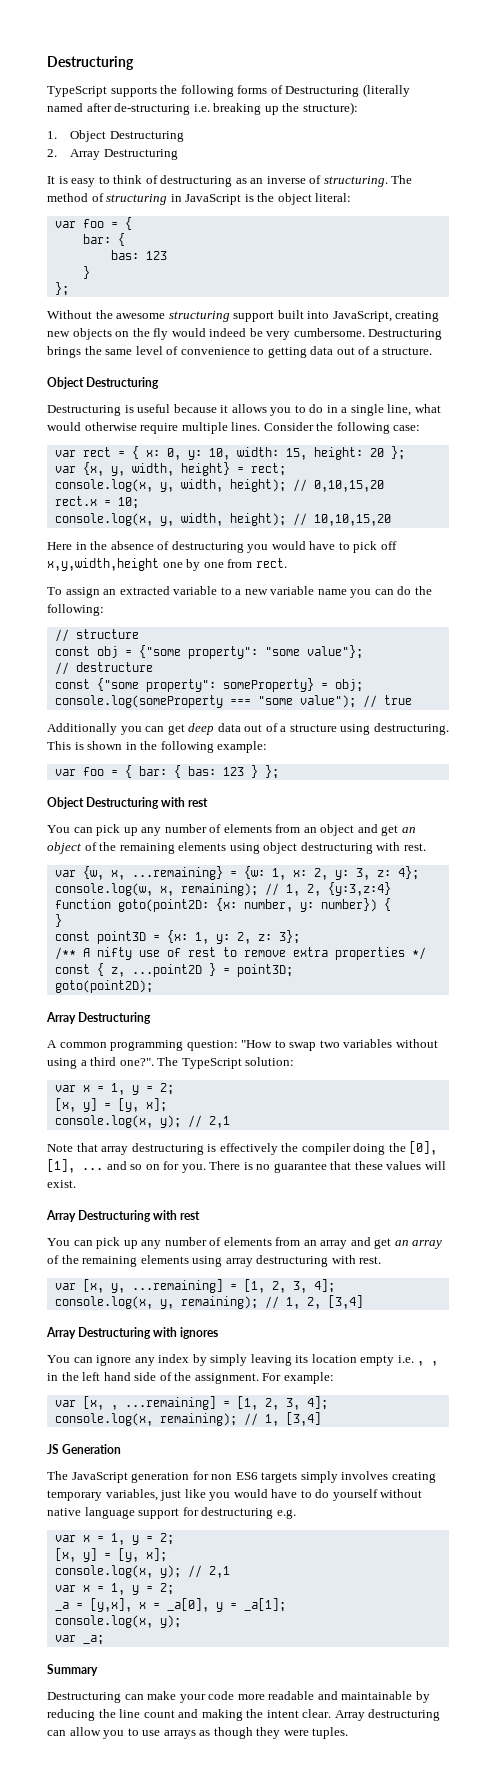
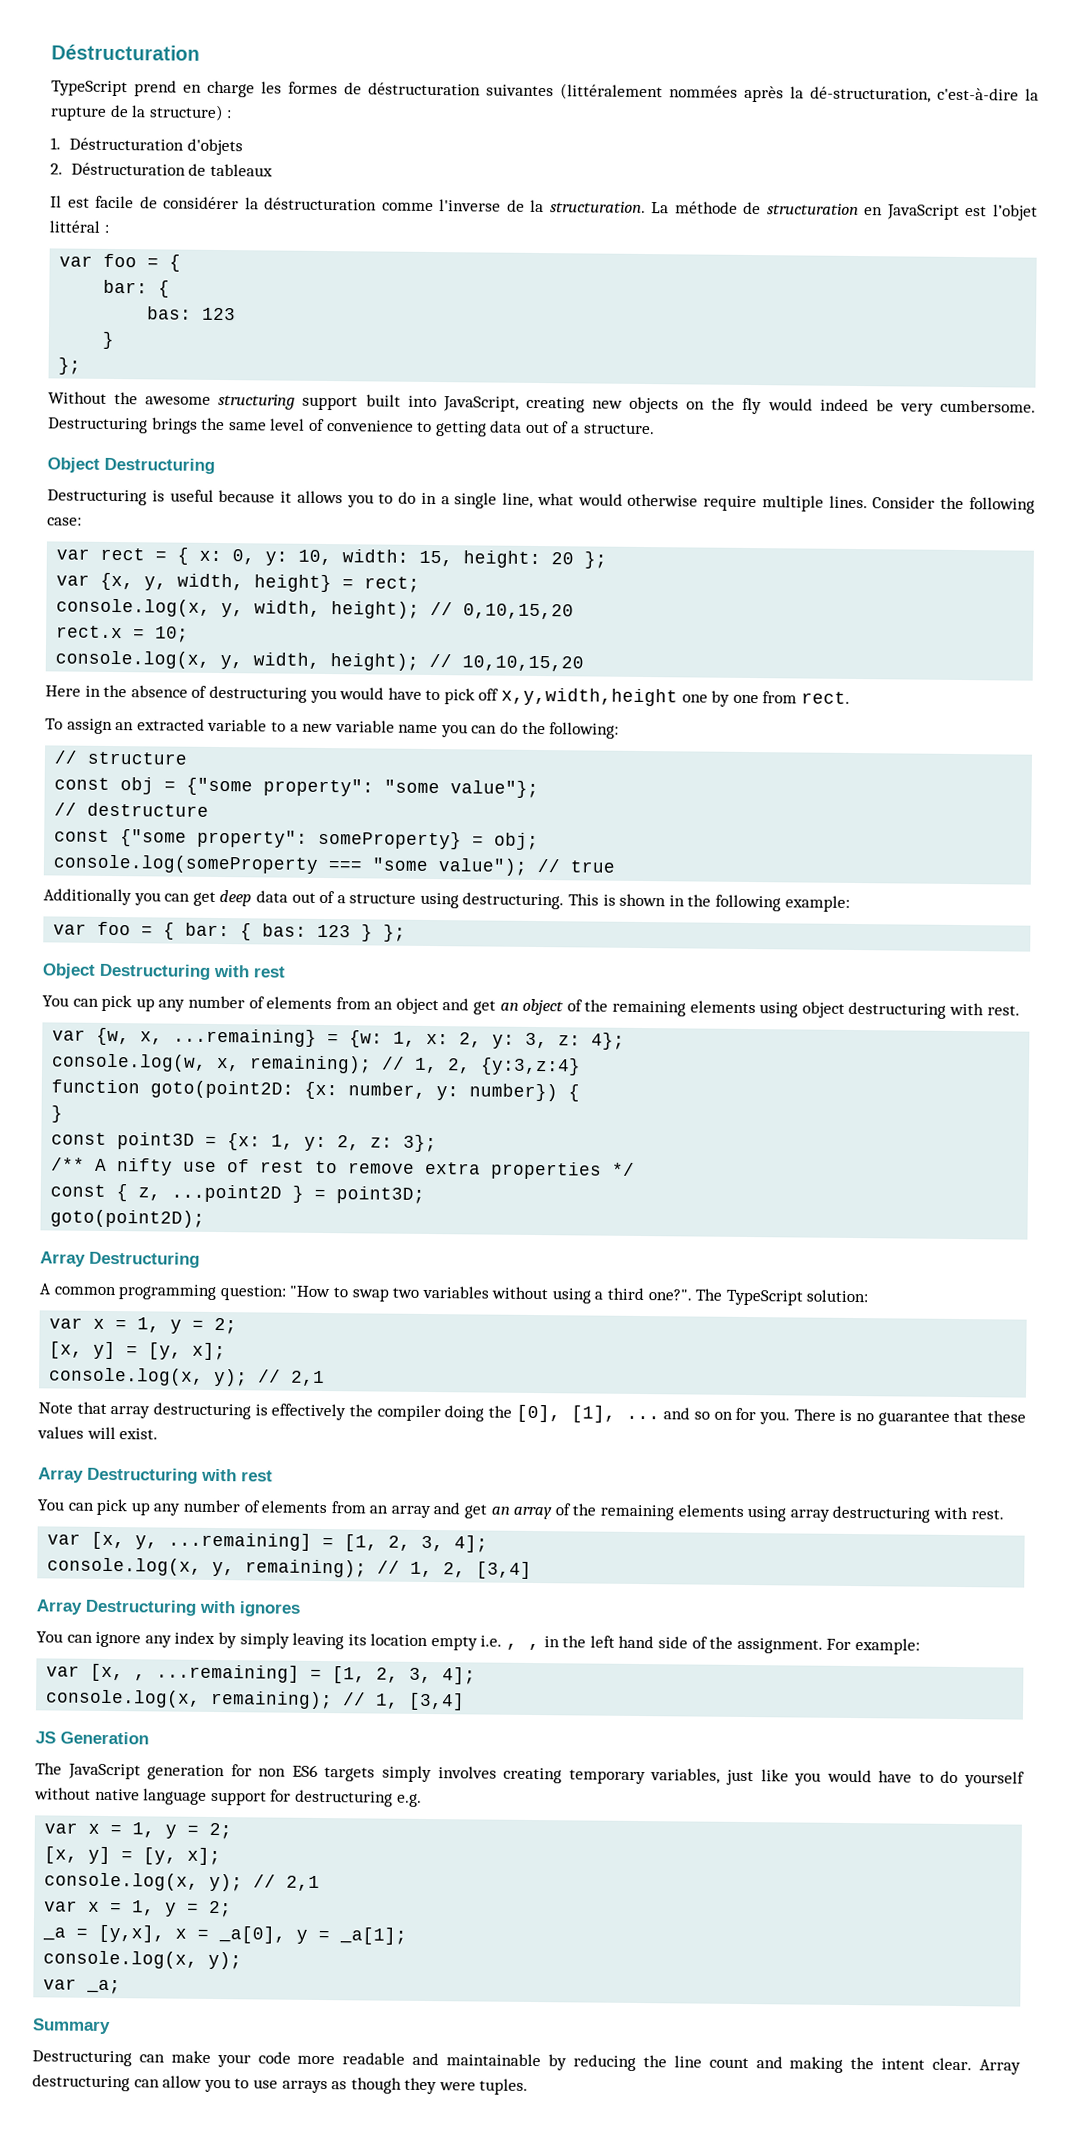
[47,56,134,70] [47,84,410,97] [47,102,358,115] Destructuring // TypeScript supports the following forms of Destructuring (literally named after de-structuring i.e. breaking up the structure): -> [51,44,200,61] [51,80,1039,103] [50,104,233,122] Déstructuration // TypeScript prend en charge les formes de déstructuration suivantes (littéralement nommées après la dé-structuration, c'est-à-dire la rupture de la structure) :
[70,130,184,142] Object Destructuring -> [69,137,243,156] Déstructuration d'objets
[70,149,178,160] [47,175,413,187] [47,193,352,205] Array Destructuring // It is easy to think of destructuring as an inverse of structuring. The method of structuring in JavaScript is the object literal: -> [70,162,273,177] [50,195,1038,221] [49,220,109,233] Déstructuration de tableaux // Il est facile de considérer la déstructuration comme l'inverse de la structuration. La méthode de structuration en JavaScript est l’objet littéral :

